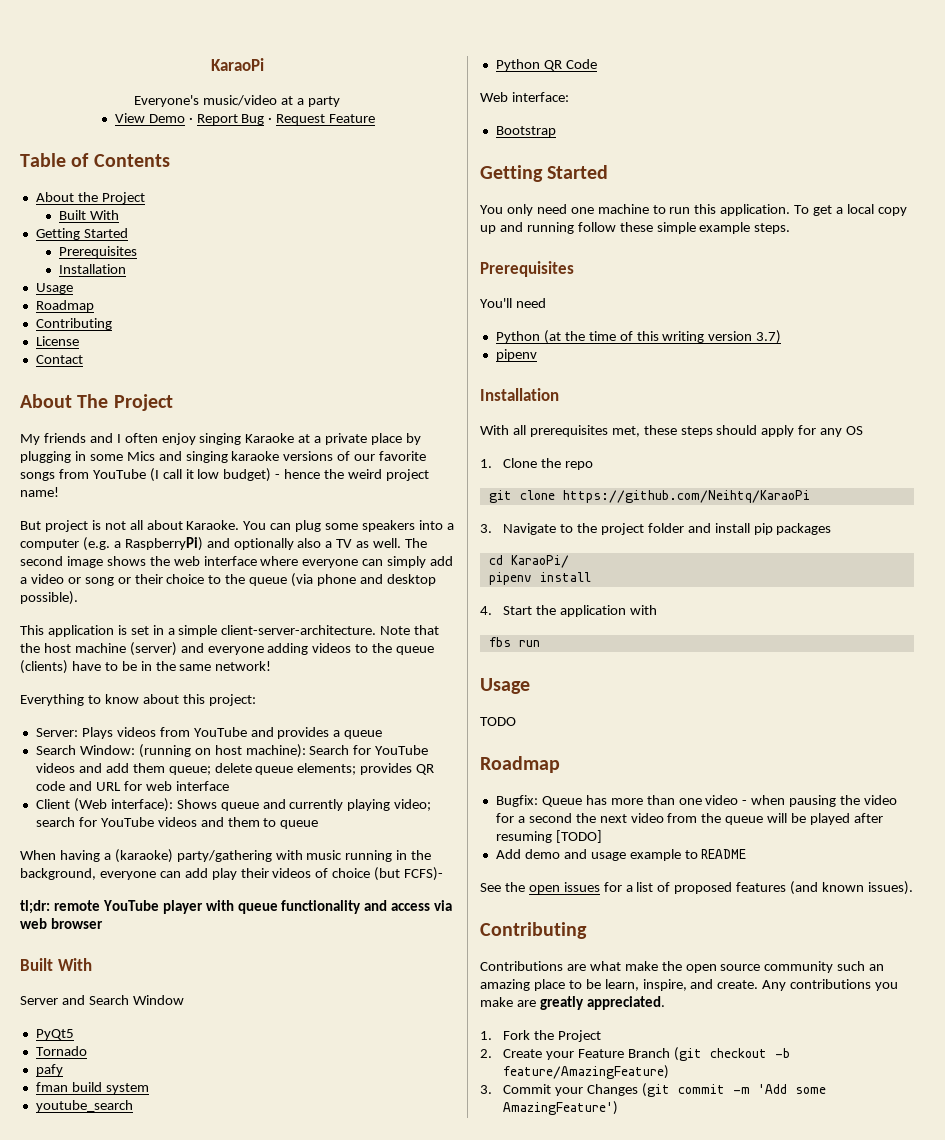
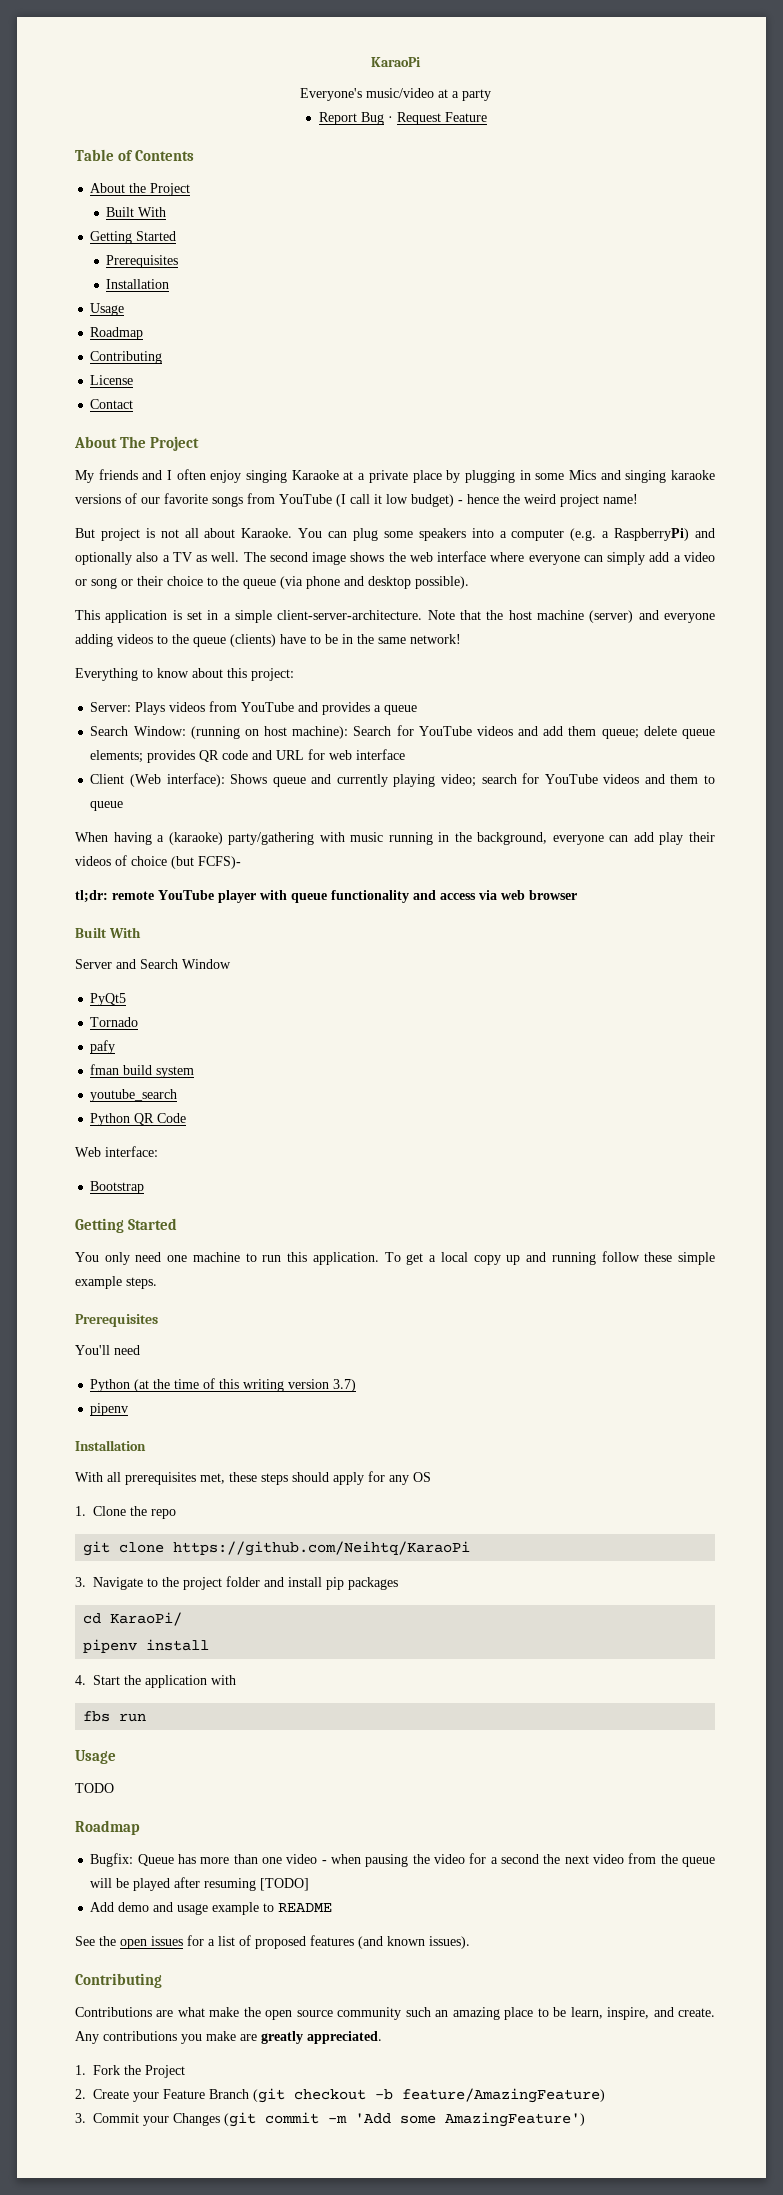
[114,113,193,123] View Demo · -> (491, 95) none

